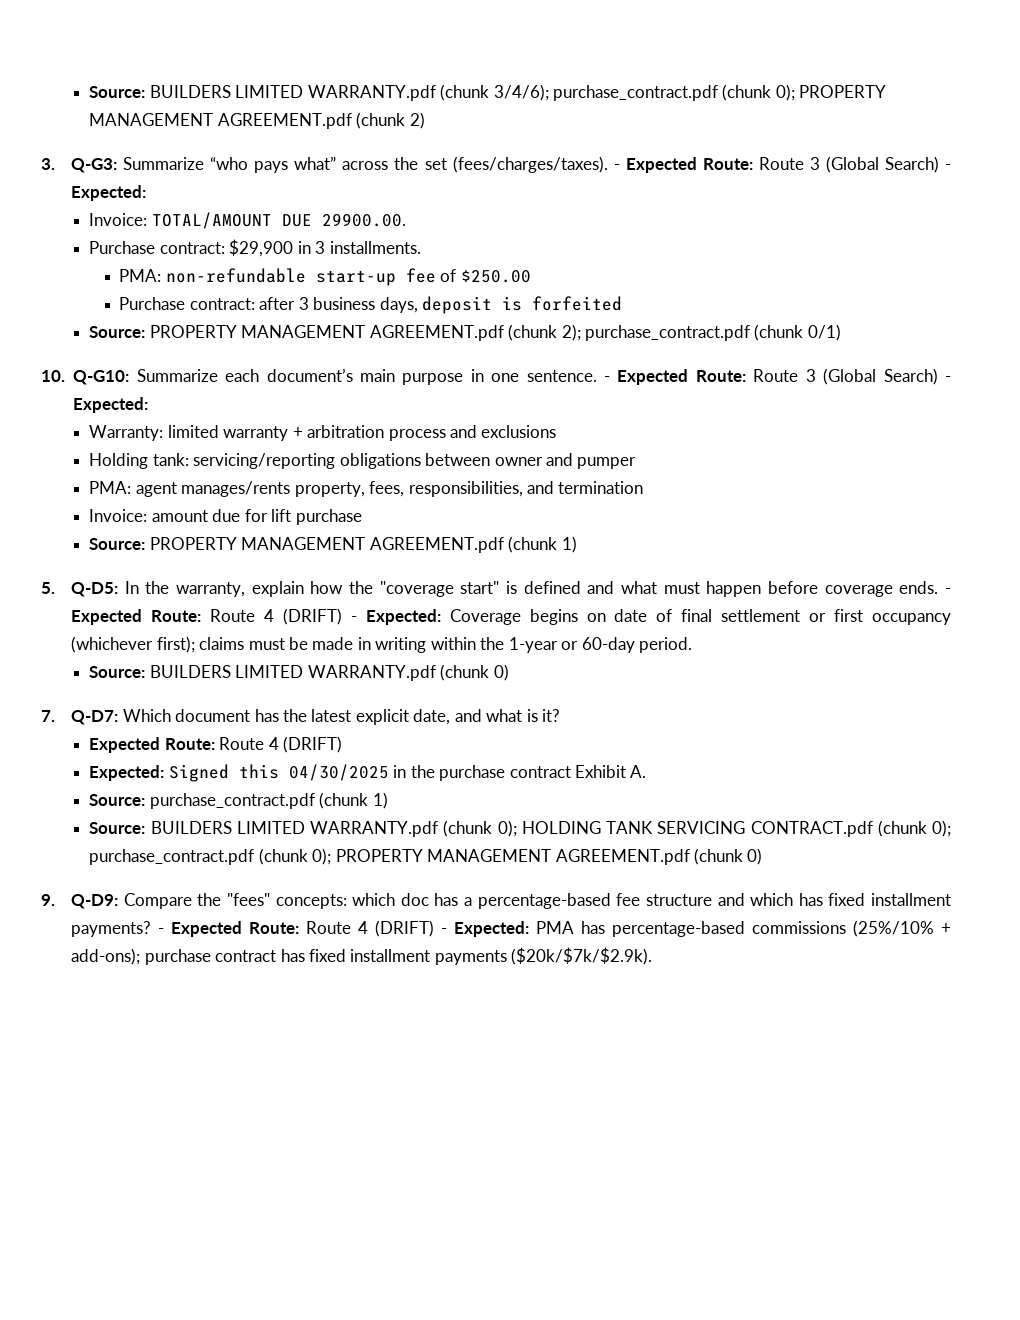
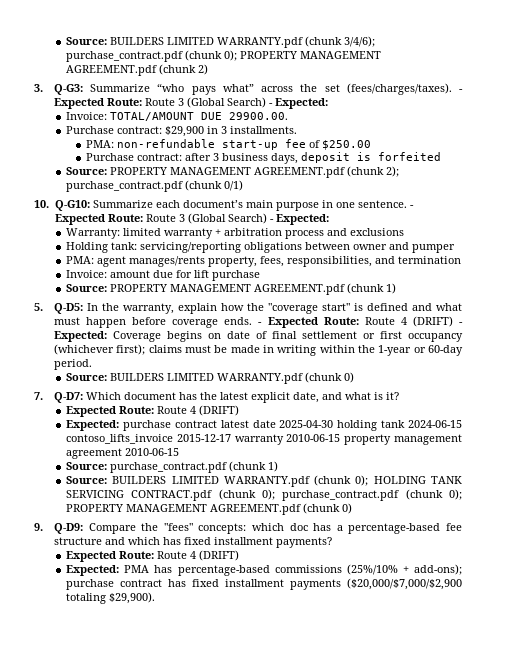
[168,764,647,782] Signed this 04/30/2025 in the purchase contract Exhibit A. -> [123,420,463,431] [66,434,462,445] [66,448,180,459] purchase contract latest date 2025-04-30 holding tank 2024-06-15 contoso_lifts_invoice 2015-12-17 warranty 2010-06-15 property management agreement 2010-06-15
[158,920,448,937] - Expected Route: Route 4 (DRIFT) - -> [66,550,240,562] // Expected Route: Route 4 (DRIFT) //
[511,947,653,965] ($20k/$7k/$2.9k). -> [347,578,462,590] [66,592,156,604] ($20,000/$7,000/$2,900 totaling $29,900).

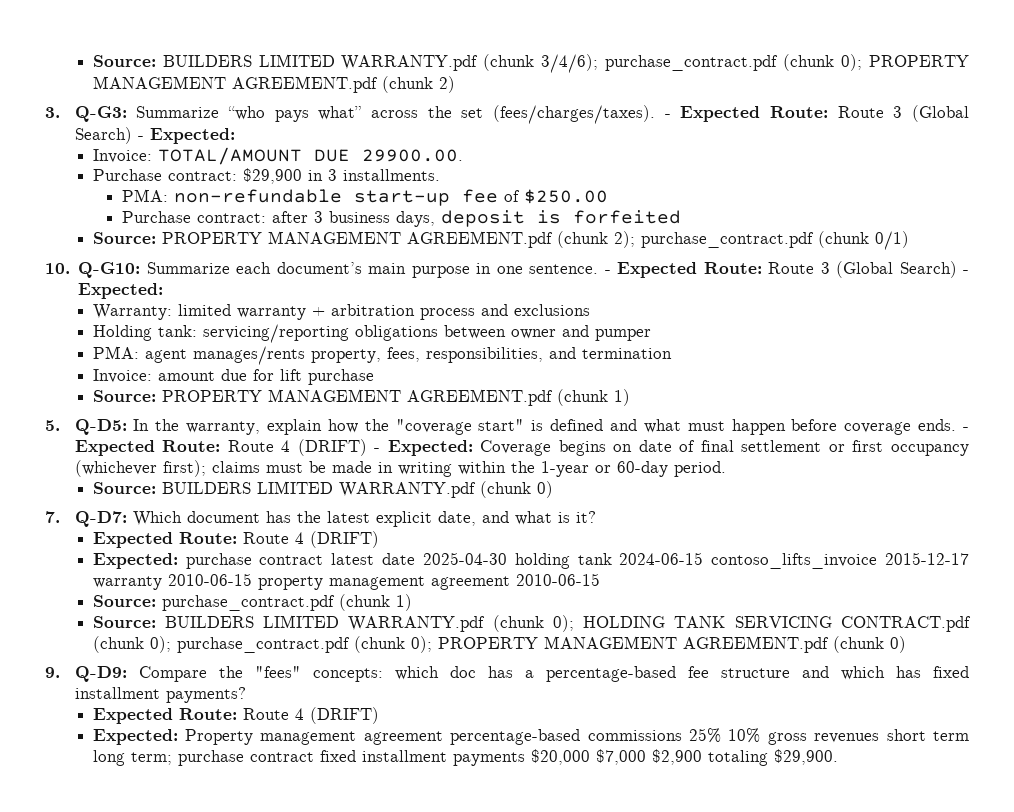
[124,564,462,576] [66,579,187,590] PMA has percentage-based commissions (25%/10% + add-ons); purchase contract has -> [185,728,969,745] [92,750,314,766] Property management agreement percentage-based commissions 25% 10% gross revenues short term long term; purchase contract
[347,578,462,590] [66,592,156,604] ($20,000/$7,000/$2,900 totaling $29,900). -> [530,749,838,766] $20,000 $7,000 $2,900 totaling $29,900.

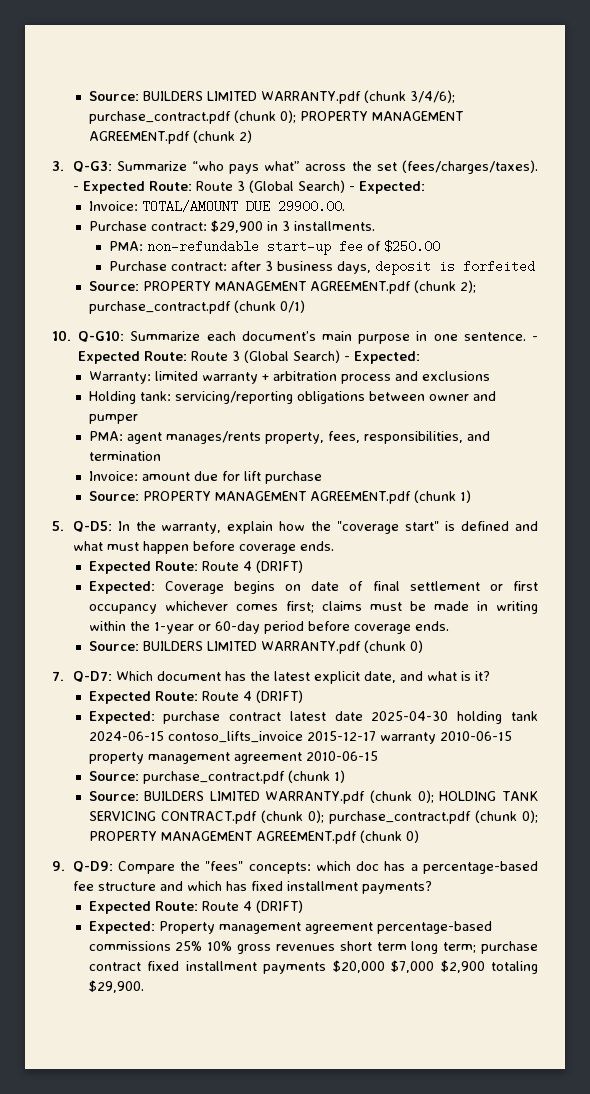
[962,427,969,431] [74,439,381,456] - Expected Route: Route 4 (DRIFT) - -> [88,560,303,574] // Expected Route: Route 4 (DRIFT) //
[74,460,206,477] (whichever first); -> [164,601,314,613] whichever comes first;
[673,461,726,477] period. -> [263,621,449,634] period before coverage ends.

